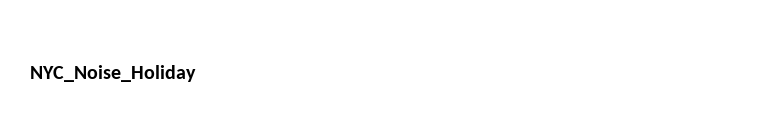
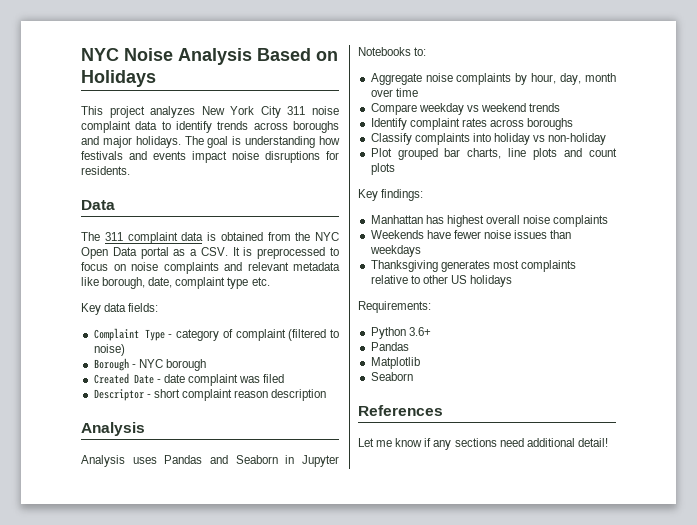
[30,65,196,82] NYC_Noise_Holiday -> [81,48,338,65] [81,70,156,87] [81,106,339,118] [81,121,339,133] [81,136,340,148] [81,151,339,163] [81,166,130,175] [81,200,115,210] [81,232,339,244] [81,247,339,259] [81,262,340,274] [81,277,270,289] [81,303,159,315] [93,328,339,341] [93,344,125,356] [93,358,206,371] [93,373,285,386] [93,389,327,401] [81,422,145,436] [81,455,339,467] [358,47,427,56] [370,73,616,85] [370,88,418,97] [370,103,561,115] [370,118,574,130] [370,133,607,145] [370,148,617,160] [370,163,395,175] [358,189,424,201] [370,215,609,227] [370,230,572,239] [369,245,421,257] [370,260,576,272] [370,275,513,287] [358,301,431,313] [370,327,431,339] [370,342,409,351] [370,357,420,369] [370,372,413,381] [358,405,443,416] [358,438,608,450] NYC Noise Analysis Based on Holidays // This project analyzes New York City 311 noise complaint data to identify trends across boroughs and major holidays. The goal is understanding how festivals and events impact noise disruptions for residents. // Data // The 311 complaint data is obtained from the NYC Open Data portal as a CSV. It is preprocessed to focus on noise complaints and relevant metadata like borough, date, complaint type etc. // Key data fields: // Complaint Type - category of complaint (filtered to noise) // Borough - NYC borough // Created Date - date complaint was filed // Descriptor - short complaint reason description // Analysis // Analysis uses Pandas and Seaborn in Jupyter Notebooks to: // Aggregate noise complaints by hour, day, month over time // Compare weekday vs weekend trends // Identify complaint rates across boroughs // Classify complaints into holiday vs non-holiday // Plot grouped bar charts, line plots and count plots // Key findings: // Manhattan has highest overall noise complaints // Weekends have fewer noise issues than weekdays // Thanksgiving generates most complaints relative to other US holidays // Requirements: // Python 3.6+ // Pandas // Matplotlib // Seaborn // References // Let me know if any sections need additional detail!

